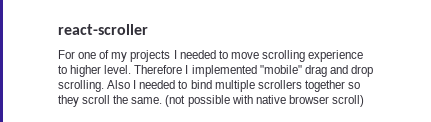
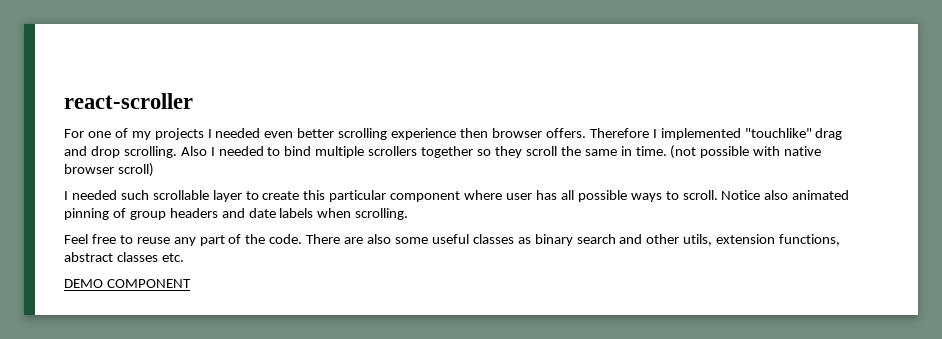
[218,50,364,62] [58,65,132,77] to move scrolling experience to higher level. -> [264,128,586,140] even better scrolling experience then browser offers.
[259,65,302,74] "mobile" -> [744,128,812,138] "touchlike"
[131,97,163,104] same. -> [584,146,667,156] same in time.
(364, 101) none -> [64,190,850,202] [64,208,409,220] [64,234,841,246] [64,252,184,262] [64,279,191,288] // I needed such scrollable layer to create this particular component where user has all possible ways to scroll. Notice also animated pinning of group headers and date labels when scrolling. // Feel free to reuse any part of the code. There are also some useful classes as binary search and other utils, extension functions, abstract classes etc. // DEMO COMPONENT

